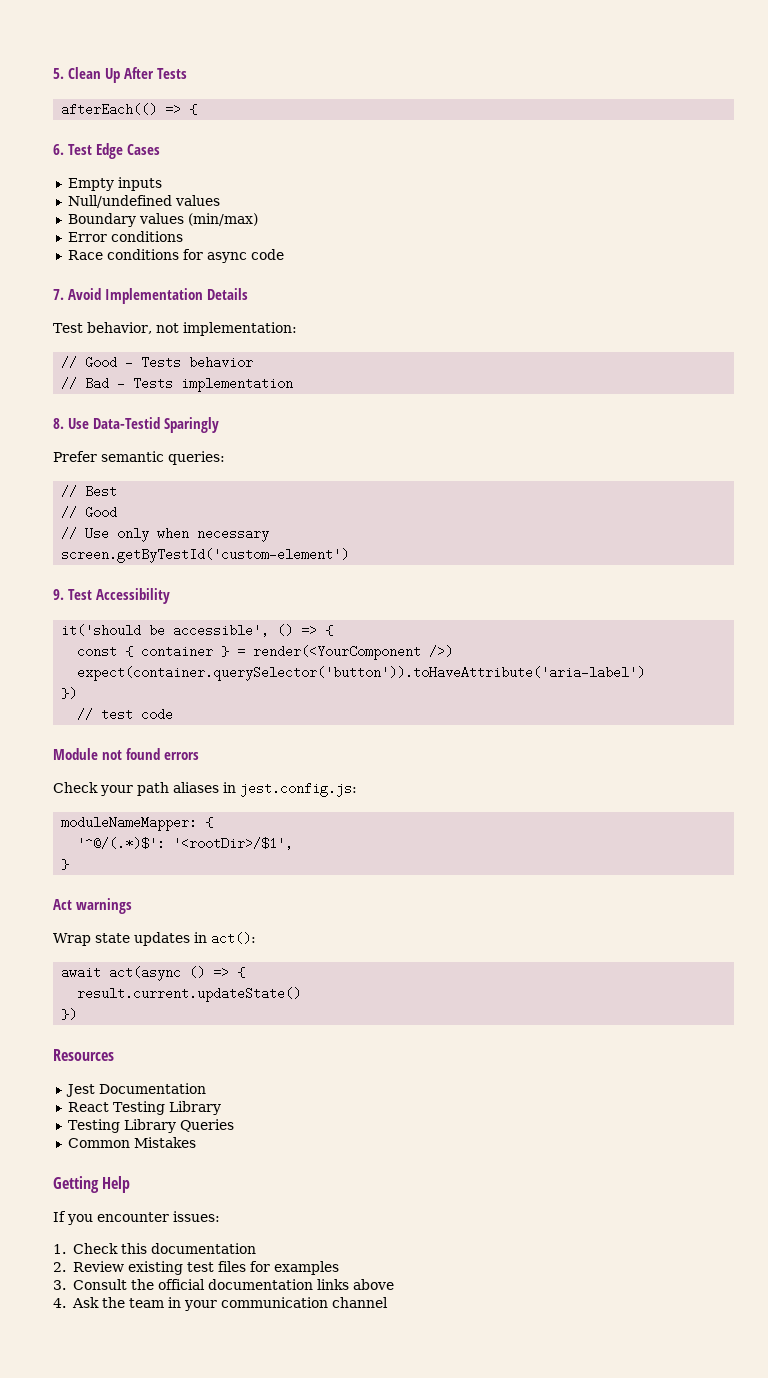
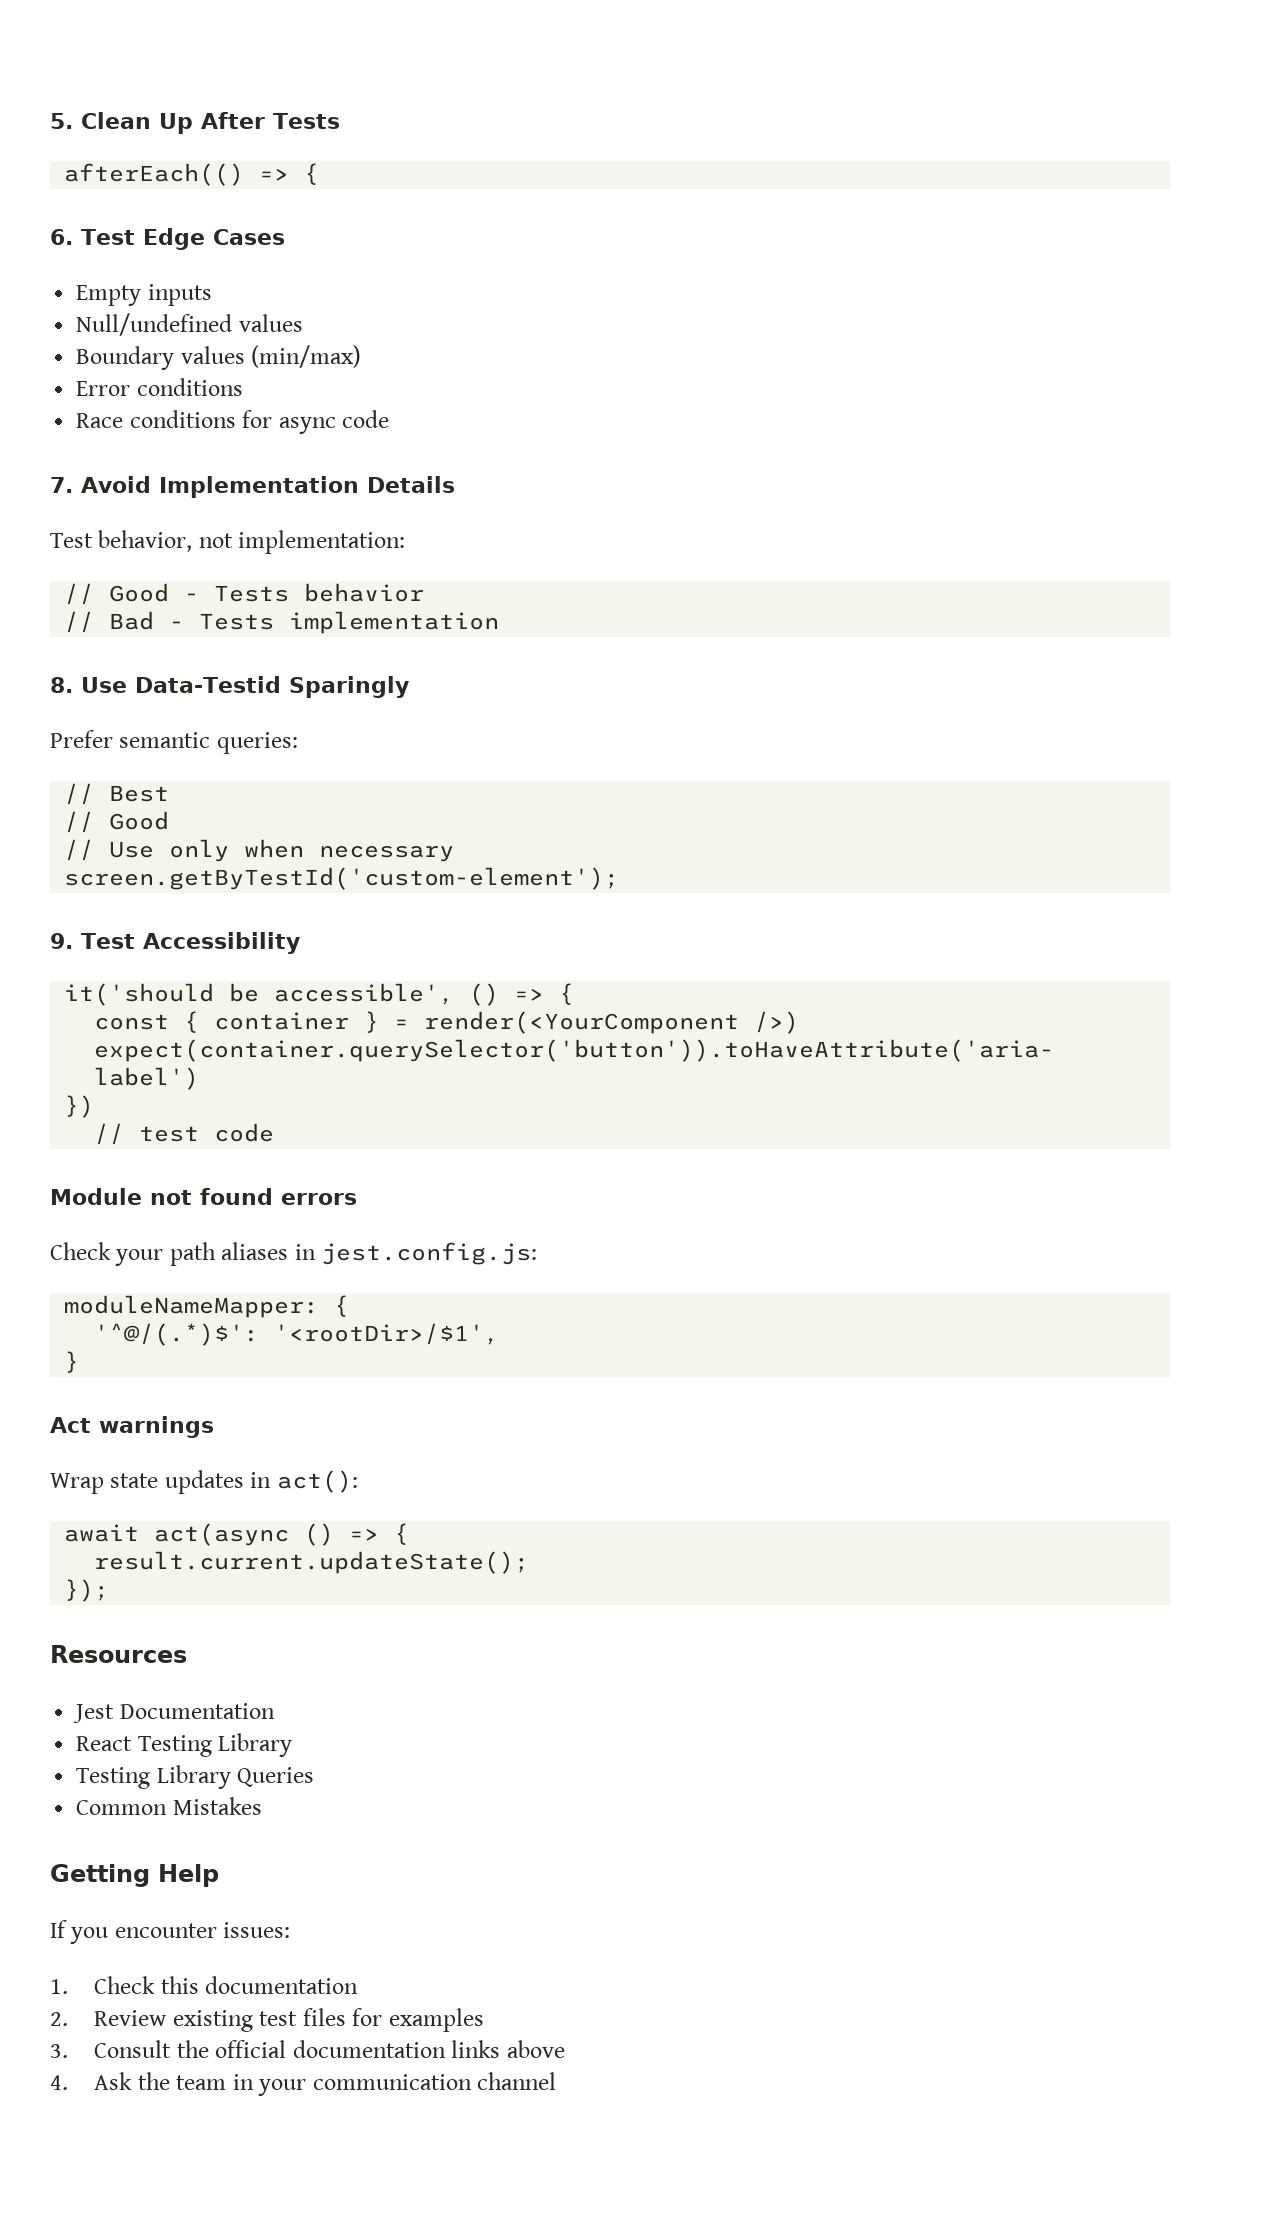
[61,548,350,563] screen.getByTestId('custom-element') -> [64,867,620,890] screen.getByTestId('custom-element');
[77,987,302,1002] [61,1008,78,1021] result.current.updateState() // }) -> [94,1551,530,1574] [64,1579,110,1602] result.current.updateState(); // });

